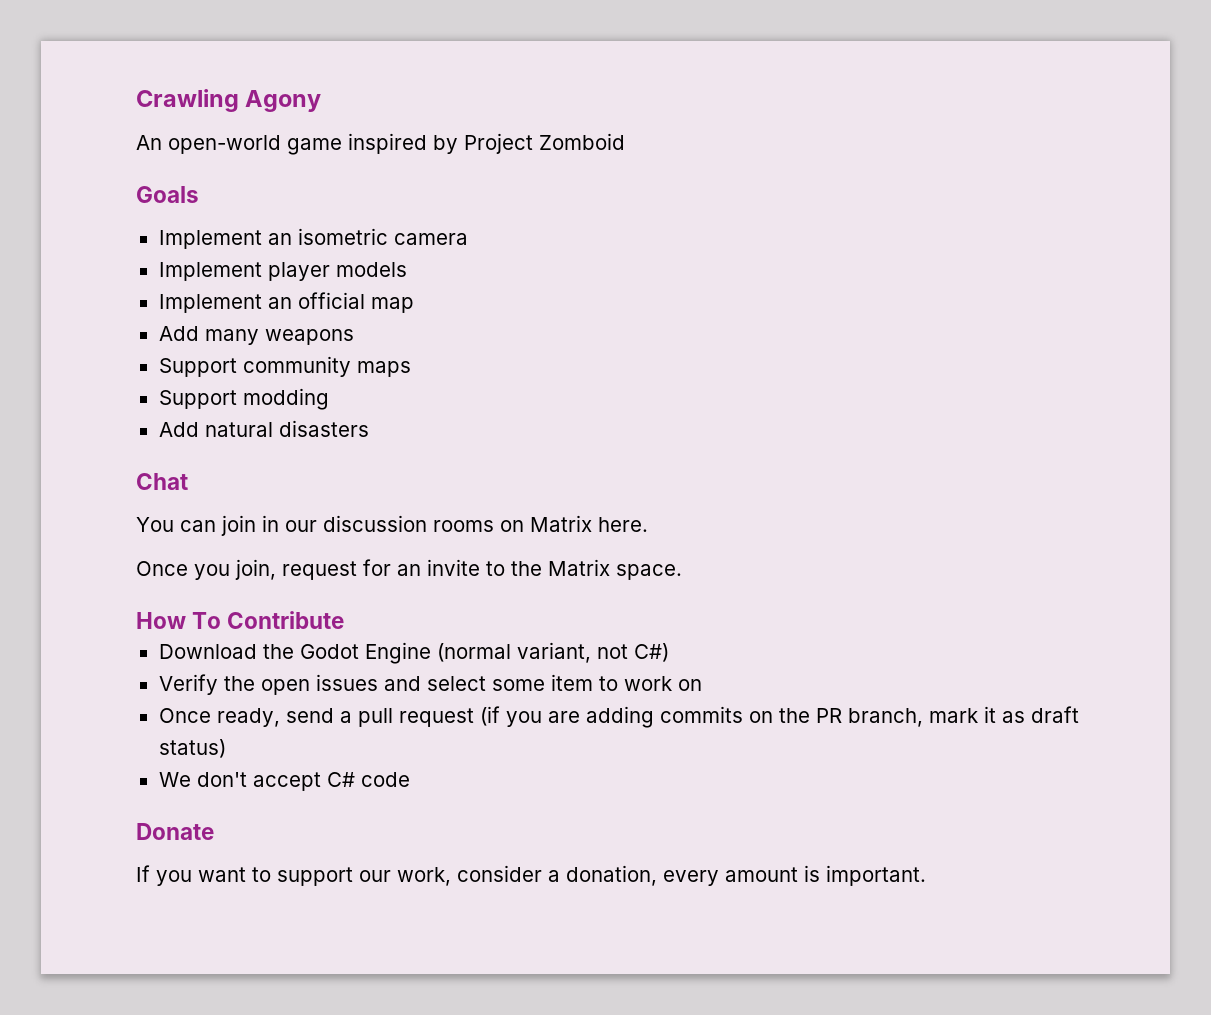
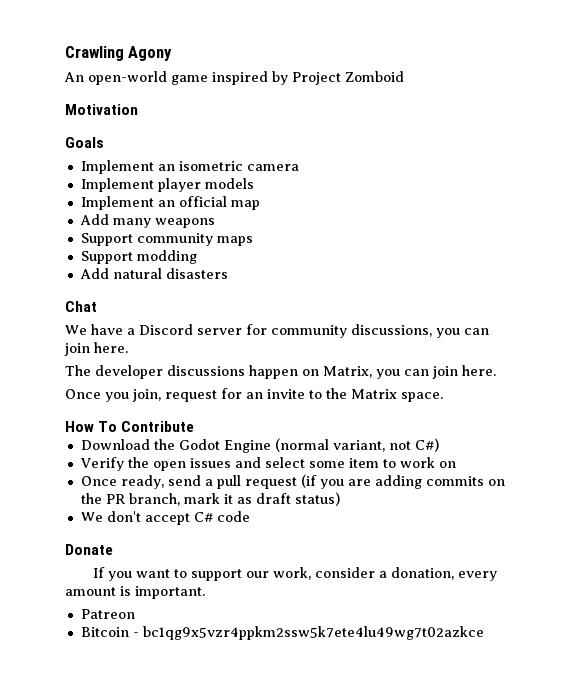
(625, 141) none -> [65,104,138,115] // Motivation
[136,515,592,536] You can join in our discussion rooms on Matrix -> [65,324,489,338] [64,342,128,356] [65,365,458,379] We have a Discord server for community discussions, you can join here. // The developer discussions happen on Matrix, you can join
(926, 875) none -> [80,609,135,619] [80,626,484,640] // Patreon // Bitcoin - bc1qg9x5vzr4ppkm2ssw5k7ete4lu49wg7t02azkce

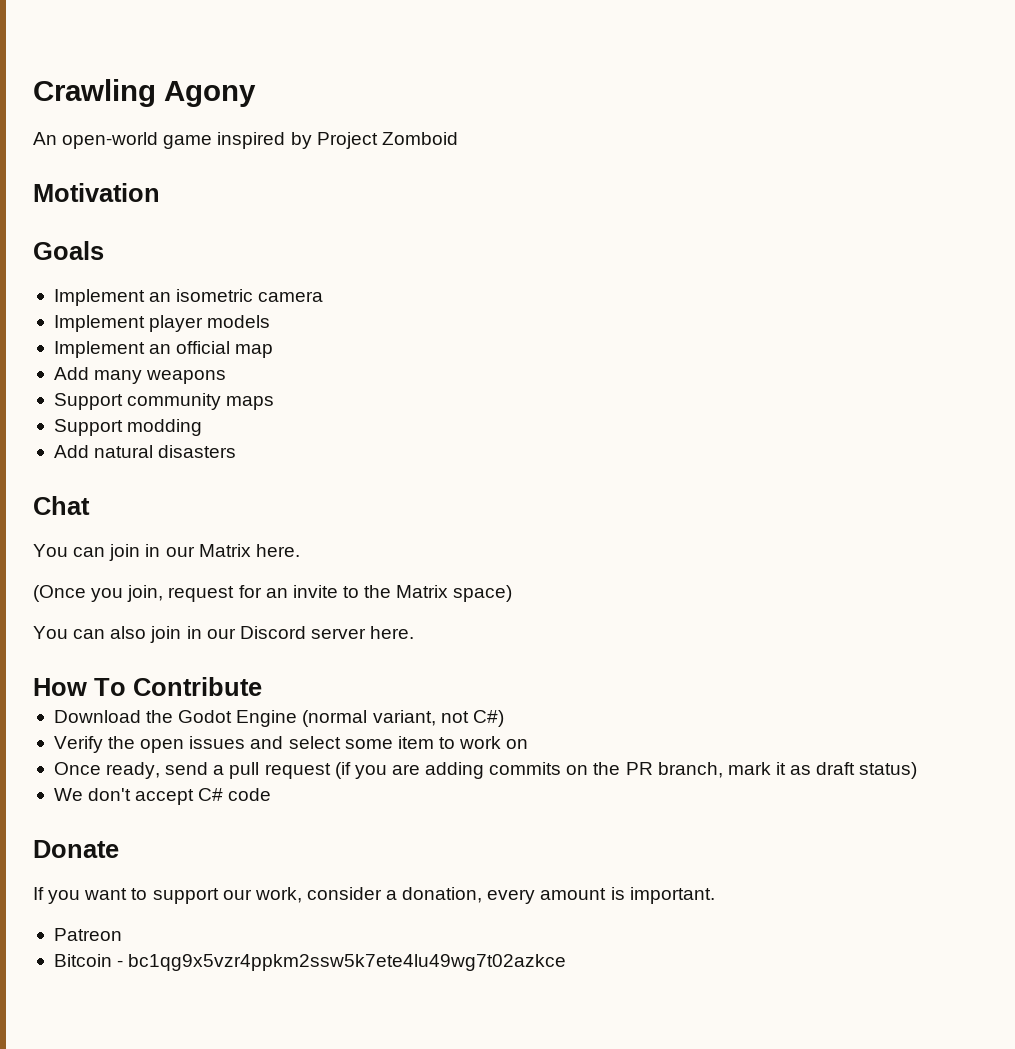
[65,324,489,338] [64,342,128,356] [65,365,496,379] [65,389,101,399] We have a Discord server for community discussions, you can join here. // The developer discussions happen on Matrix, you can join here. // Once -> [33,544,300,561] [33,585,86,602] You can join in our Matrix here. // (Once
[401,392,443,402] space. -> [453,585,513,602] [33,626,415,643] space) // You can also join in our Discord server here.

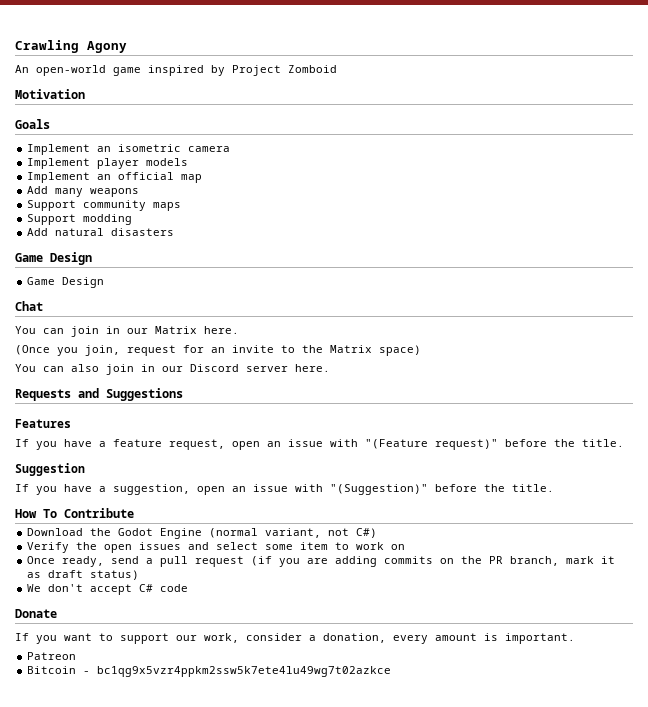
(237, 451) none -> [15,252,92,265] [27,277,105,288] // Game Design // Game Design
(415, 632) none -> [15,388,183,401] [15,419,71,428] [15,439,624,450] [15,463,85,476] [15,484,554,495] // Requests and Suggestions // Features // If you have a feature request, open an issue with "(Feature request)" before the title. // Suggestion // If you have a suggestion, open an issue with "(Suggestion)" before the title.

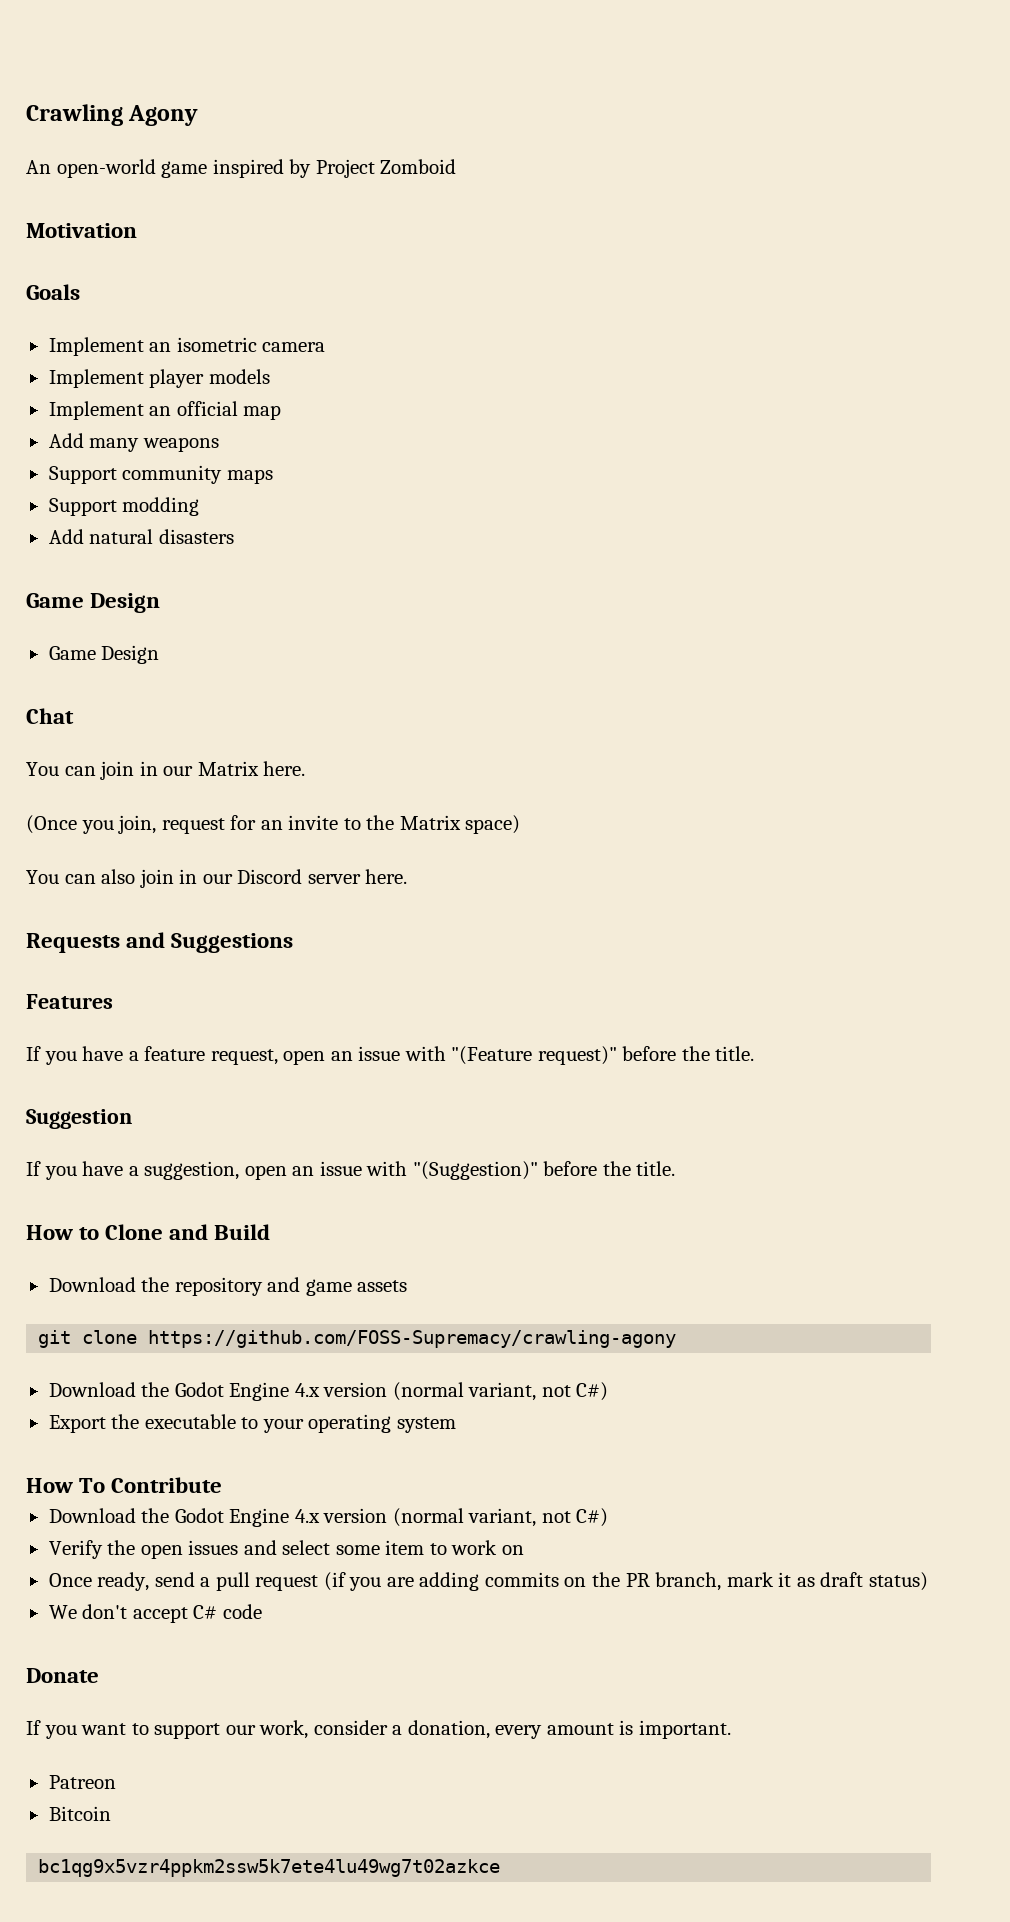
(554, 488) none -> [26,1224,271,1240] [48,1277,408,1296] [38,1330,677,1348] [48,1382,609,1401] [48,1414,456,1433] // How to Clone and Build // Download the repository and game assets // git clone https://github.com/FOSS-Supremacy/crawling-agony // Download the Godot Engine 4.x version (normal variant, not C#) // Export the executable to your operating system
(203, 533) none -> [294,1508,388,1523] 4.x version
[83,671,91,674] - -> (111, 1813) //

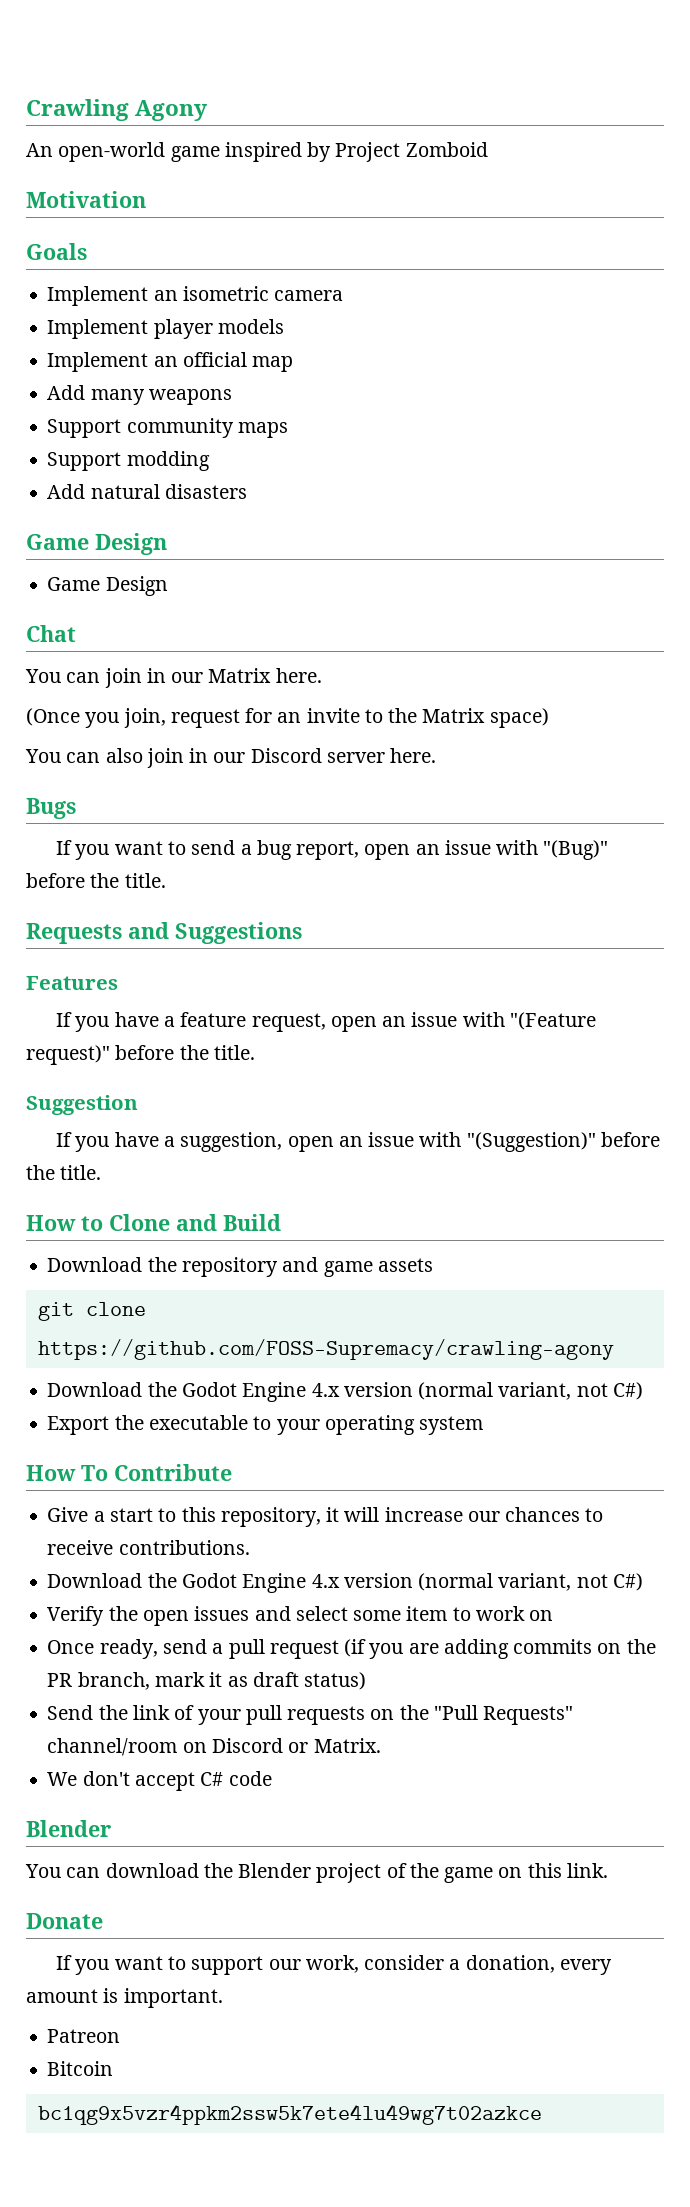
(408, 876) none -> [26,798,76,819] [56,840,609,860] [26,873,166,888] // Bugs // If you want to send a bug report, open an issue with "(Bug)" before the title.
(223, 1485) none -> [47,1507,604,1527] [47,1540,250,1555] // Give a start to this repository, it will increase our chances to receive contributions.
(928, 1581) none -> [47,1705,574,1725] [47,1738,381,1756] // Send the link of your pull requests on the "Pull Requests" channel/room on Discord or Matrix.
(262, 1611) none -> [26,1820,111,1837] [25,1863,608,1883] // Blender // You can download the Blender project of the game on this link.

